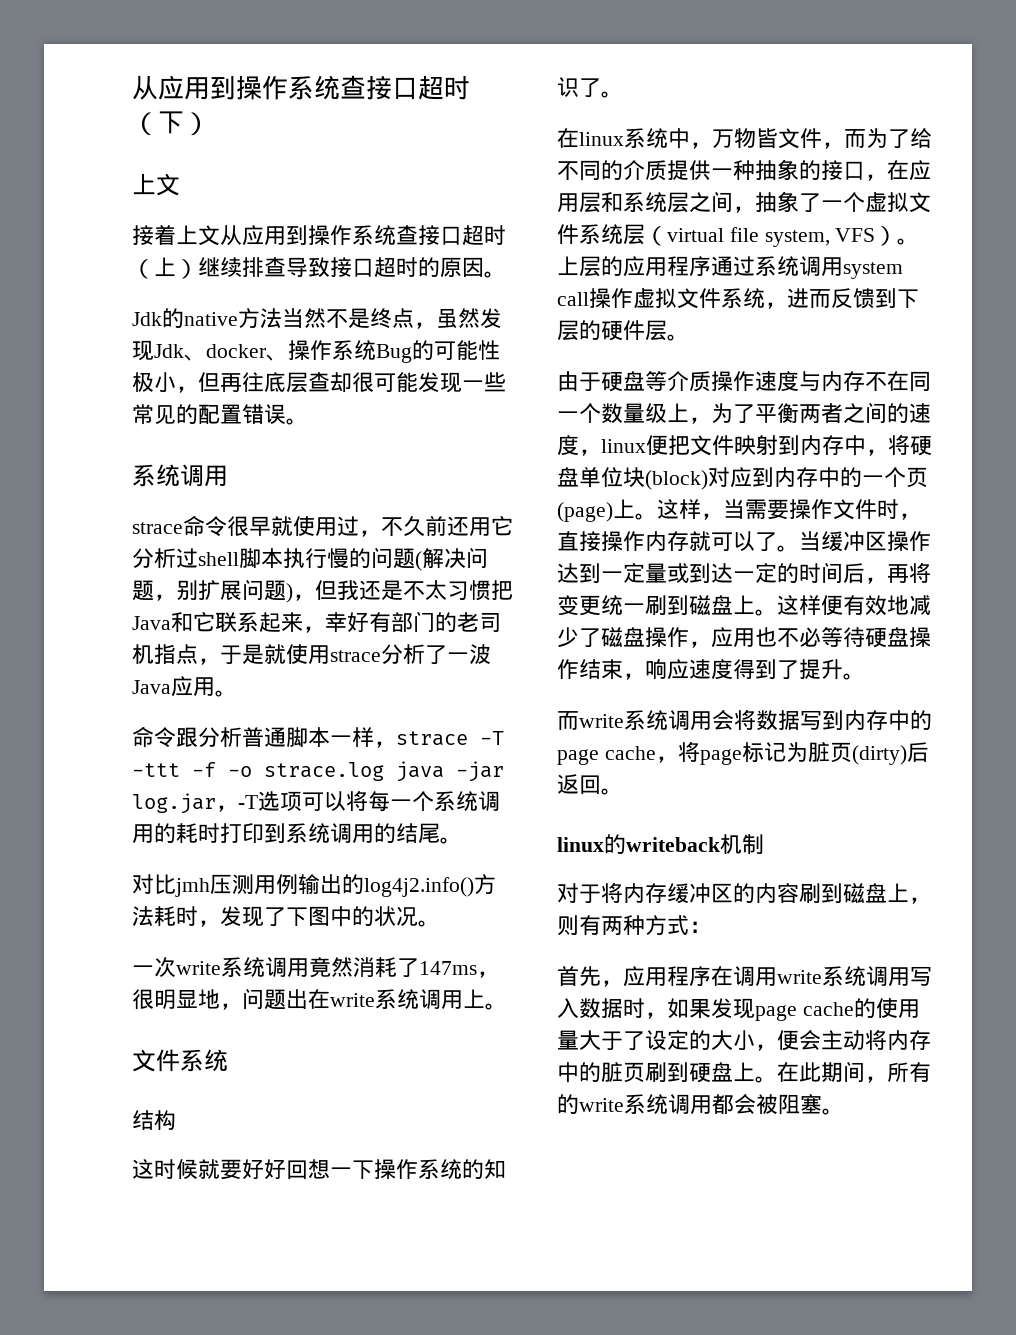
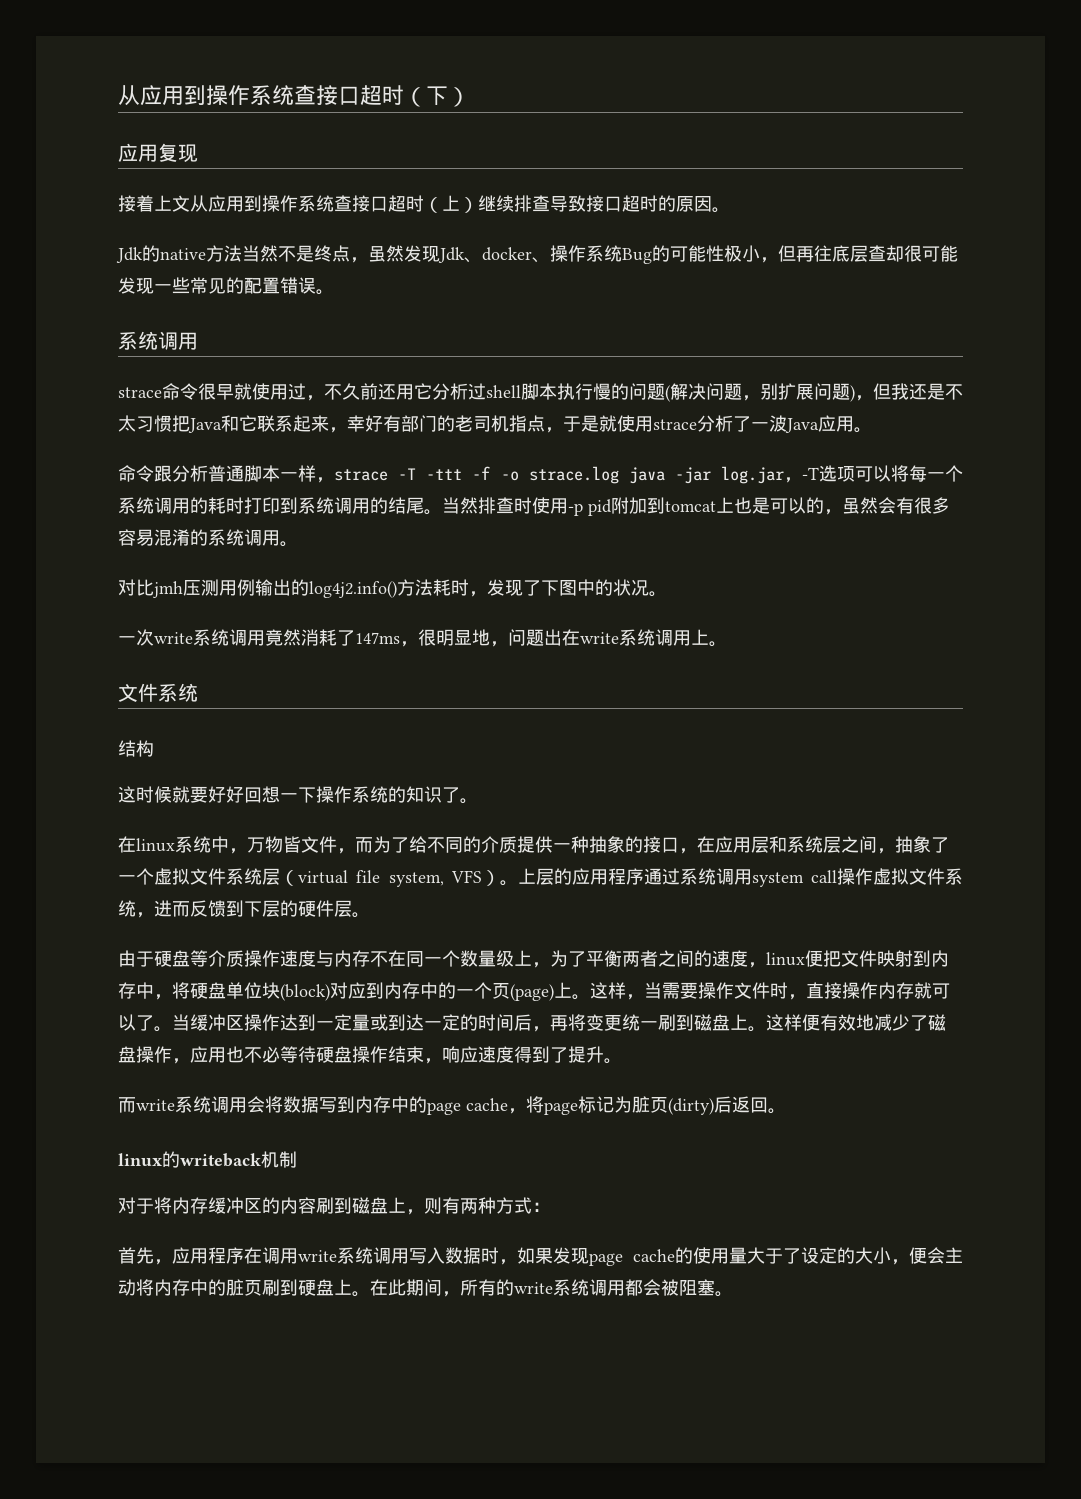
[132,173,180,196] 上文 -> [118,143,198,163] 应用复现
(462, 840) none -> [442,497,950,516] [118,529,298,547] 当然排查时使用-p pid附加到tomcat上也是可以的，虽然会有很多容易混淆的系统调用。

